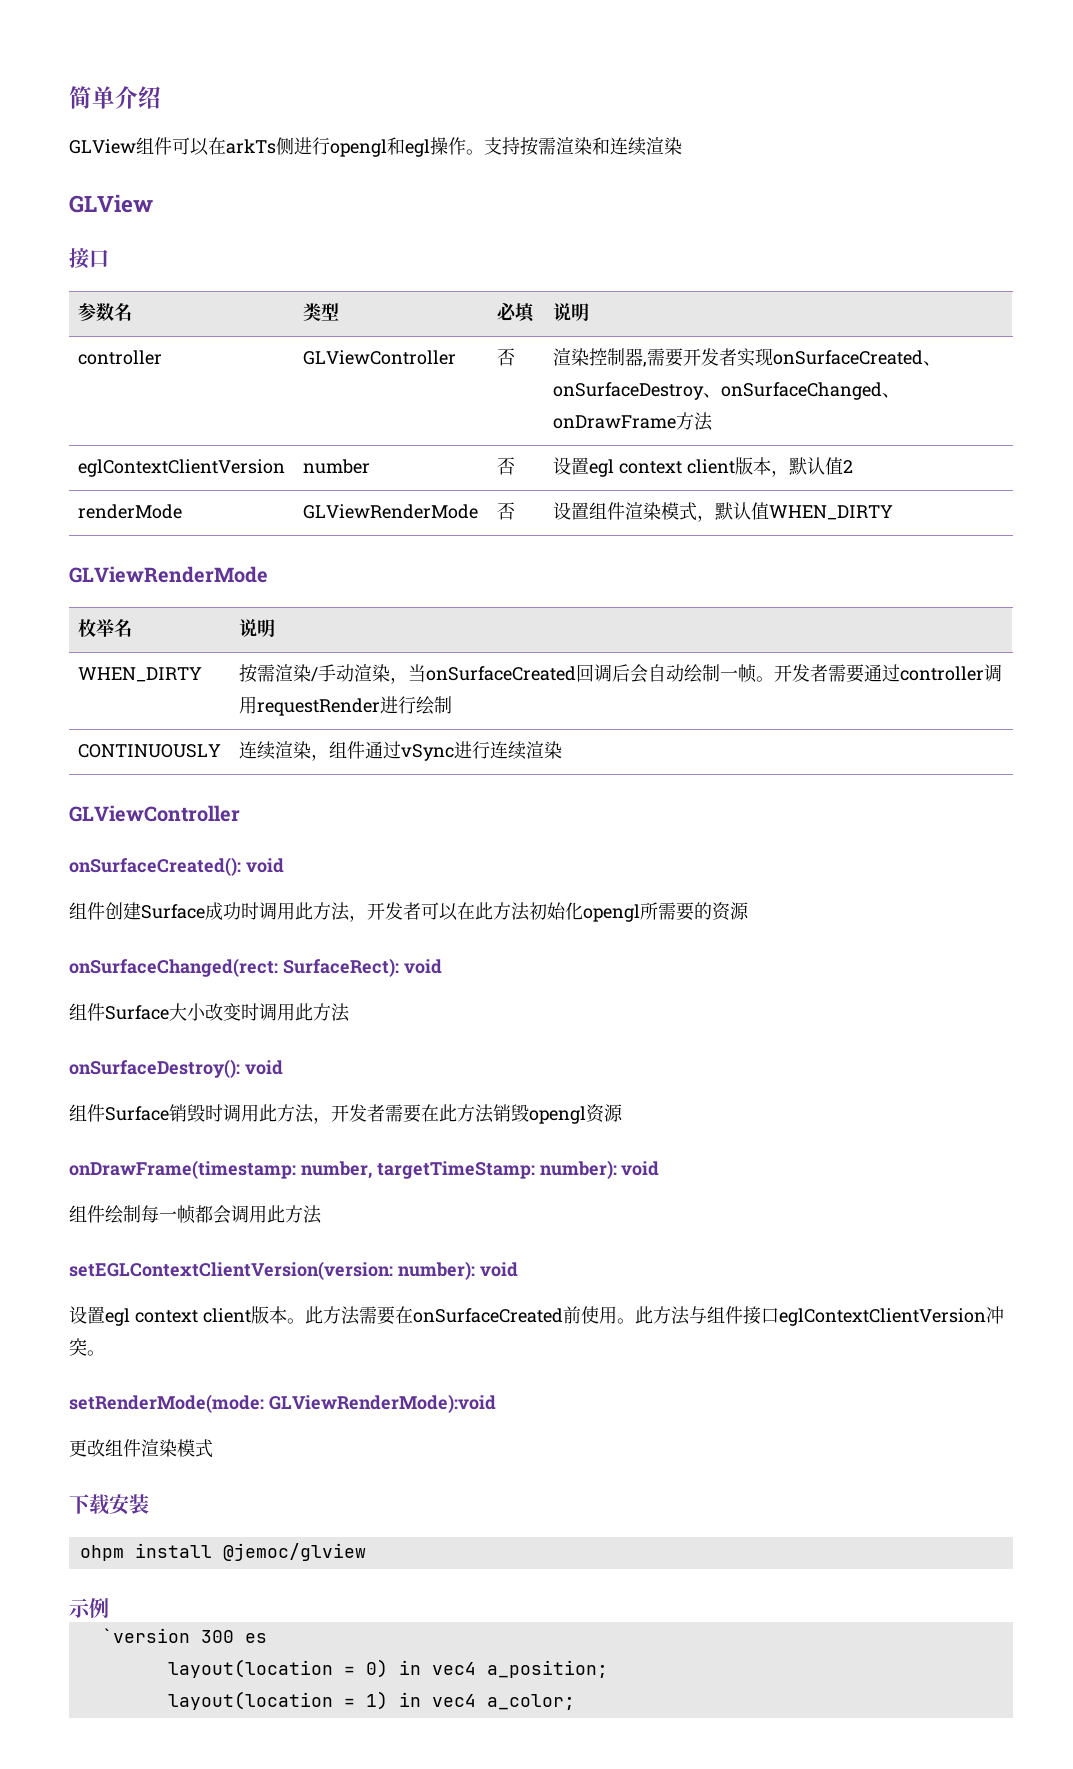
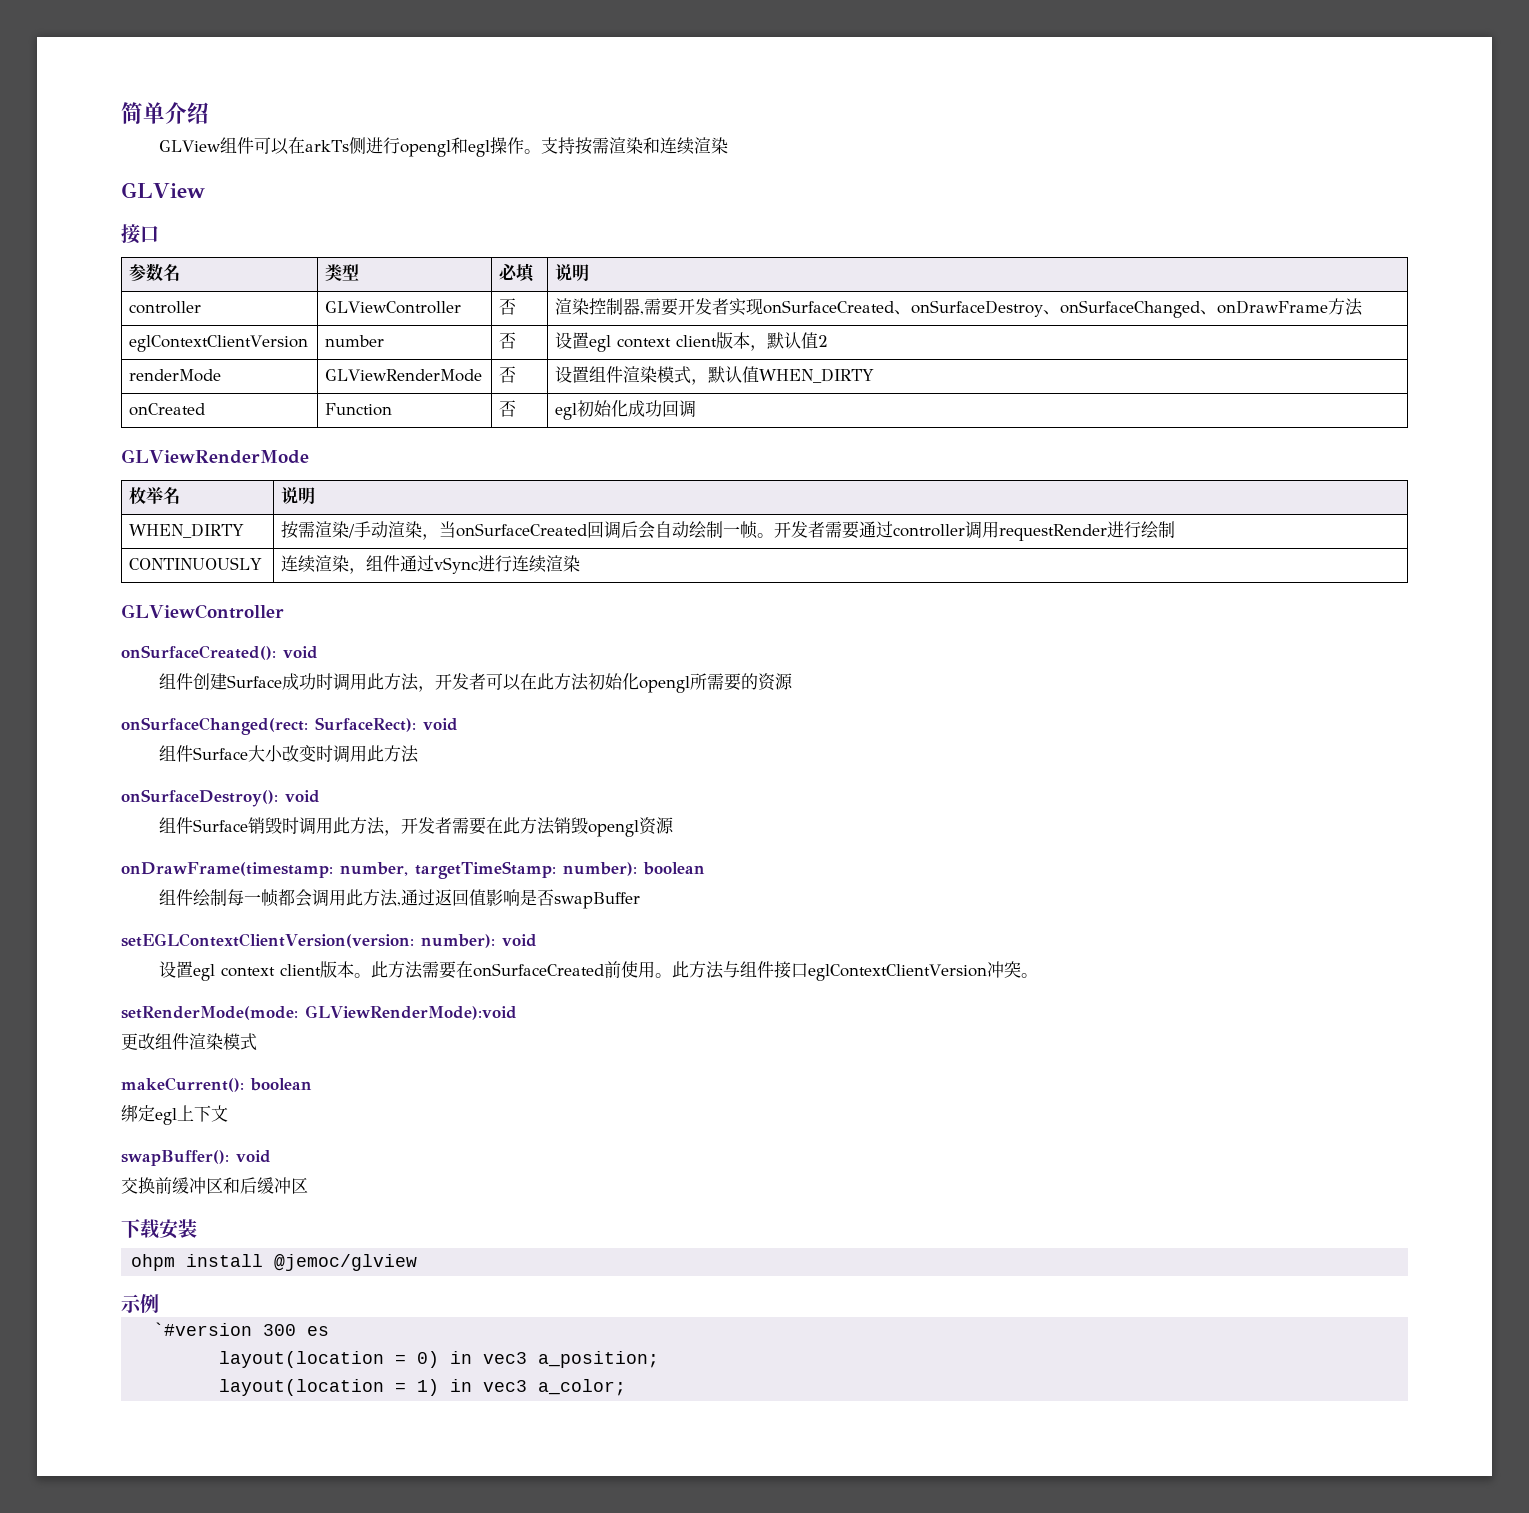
(893, 512) none -> [129,403,206,416] [325,403,393,416] [499,400,517,417] [555,400,697,420] // onCreated | Function | 否 | egl初始化成功回调
[621,1161,660,1176] void -> [643,862,705,875] boolean
(322, 1214) none -> [397,889,641,909] ,通过返回值影响是否swapBuffer
(213, 1448) none -> [121,1077,312,1092] [121,1104,228,1125] [121,1150,271,1166] [121,1177,308,1194] // makeCurrent(): boolean // 绑定egl上下文 // swapBuffer(): void // 交换前缓冲区和后缓冲区
[101,1628,190,1643] `version -> [153,1322,253,1336] `#version
[431,1662,476,1675] vec4 -> [483,1352,528,1364] vec3
[431,1694,476,1707] vec4 -> [483,1380,528,1392] vec3

